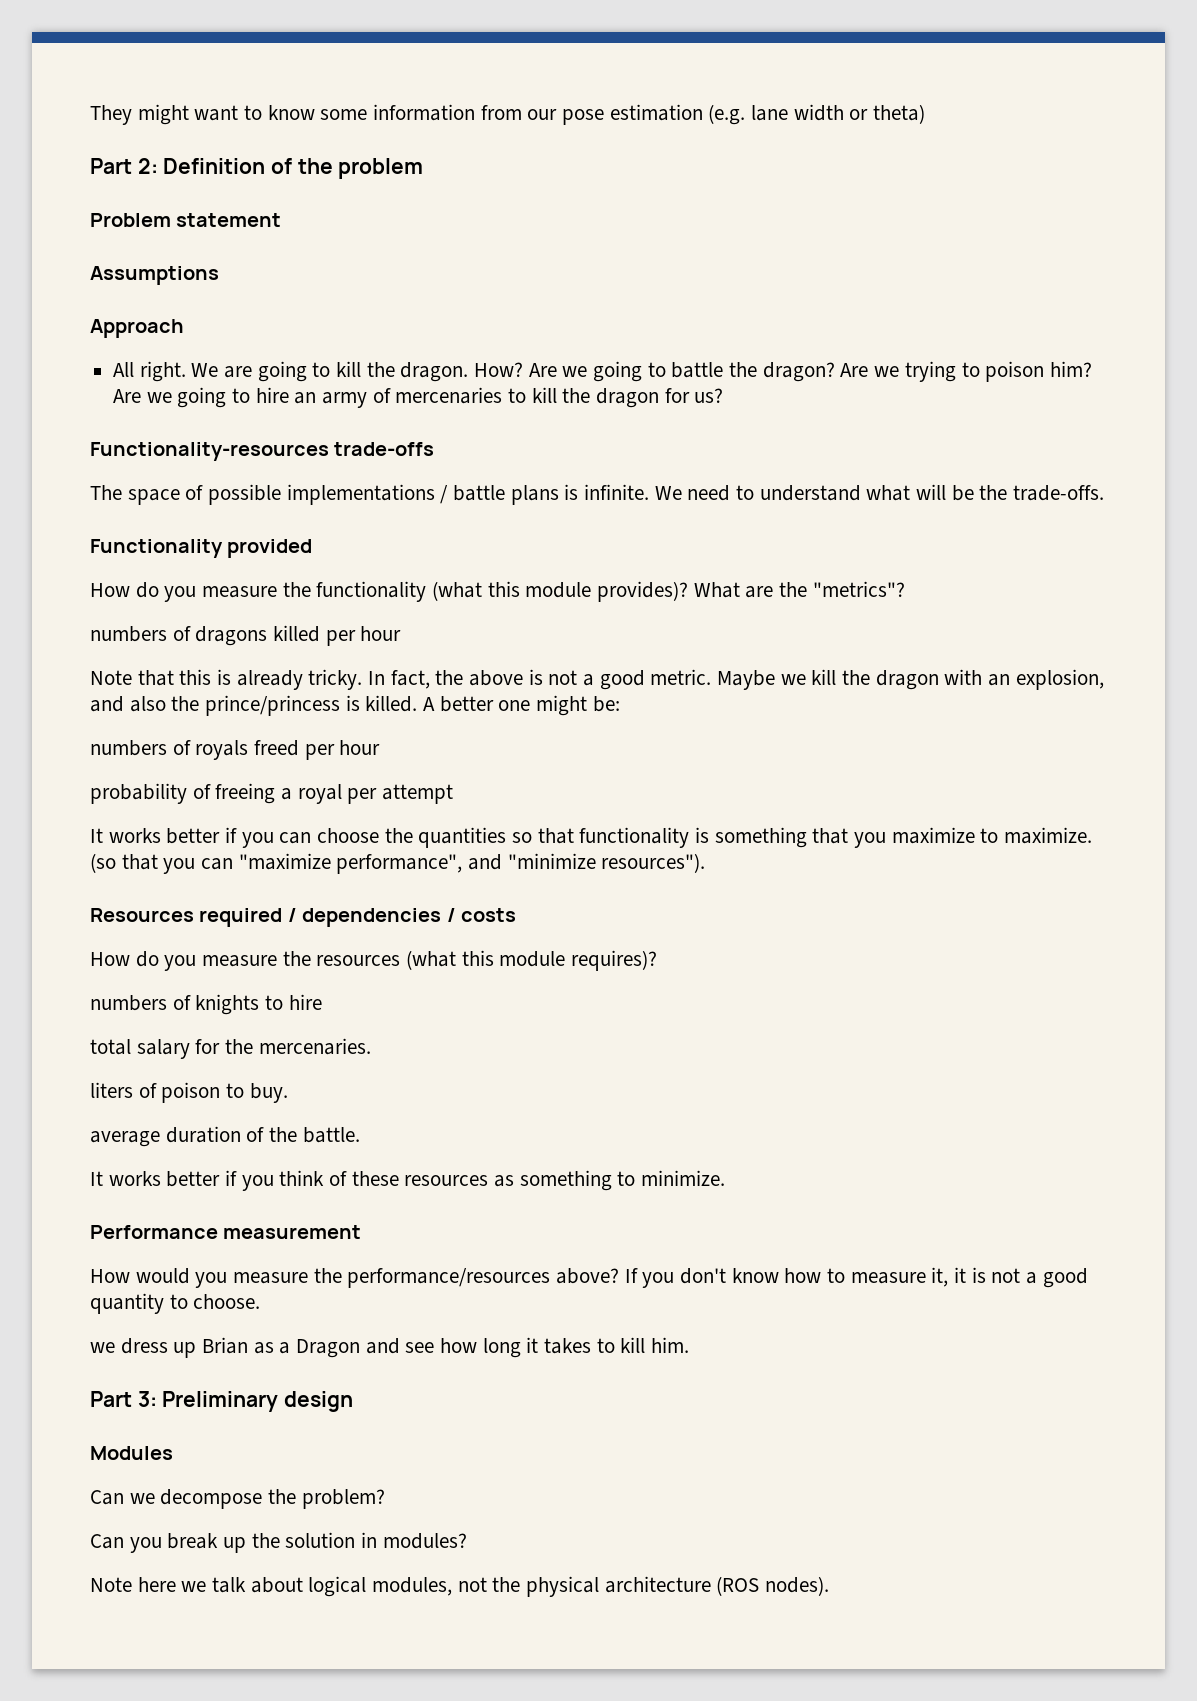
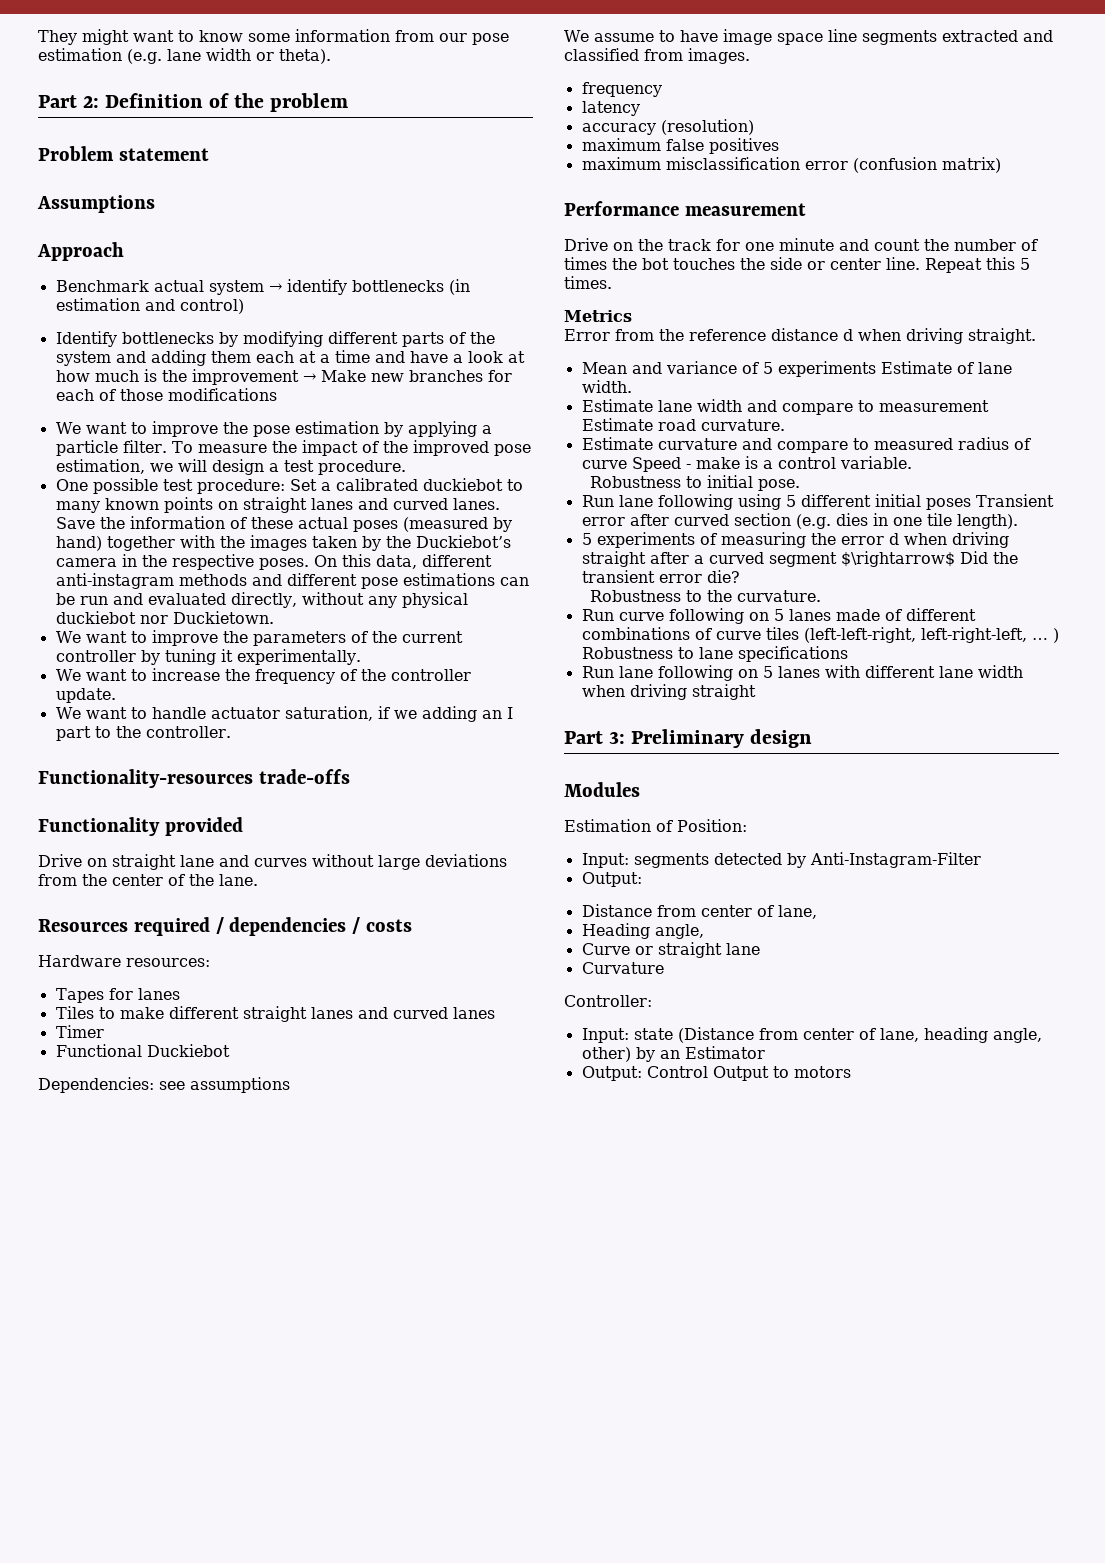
[873,104,926,124] theta) -> [279,49,331,64] theta).
[113,361,1092,382] [113,387,724,408] [90,442,435,461] [90,484,1105,505] [90,539,313,558] [90,581,905,602] [90,625,402,646] [90,669,1104,690] [90,695,620,716] [90,740,381,760] [90,783,454,804] [90,827,1093,848] [90,853,706,874] All right. We are going to kill the dragon. How? Are we going to battle the dragon? Are we trying to poison him? Are we going to hire an army of mercenaries to kill the dragon for us? // Functionality-resources trade-offs // The space of possible implementations / battle plans is infinite. We need to understand what will be the trade-offs. // Functionality provided // How do you measure the functionality (what this module provides)? What are the "metrics"? // numbers of dragons killed per hour // Note that this is already tricky. In fact, the above is not a good metric. Maybe we kill the dragon with an explosion, and also the prince/princess is killed. A better one might be: // numbers of royals freed per hour // probability of freeing a royal per attempt // It works better if you can choose the quantities so that functionality is something that you maximize to maximize. (so that you can "maximize performance", and "minimize resources"). -> [55,279,470,295] [55,298,244,314] [55,331,495,347] [55,350,525,366] [55,369,512,385] [55,388,277,401] [55,421,492,437] [55,440,531,456] [55,459,406,475] [55,478,523,494] [55,497,500,513] [55,516,512,532] [55,535,511,551] [55,554,492,570] [55,573,529,589] [55,592,468,608] [55,611,274,624] [55,630,463,646] [55,649,361,665] [55,668,471,684] [55,688,116,703] [55,706,513,722] [55,726,231,741] [38,769,350,788] [38,817,243,836] [38,854,507,870] [38,874,258,886] Benchmark actual system → identify bottlenecks (in estimation and control) // Identify bottlenecks by modifying different parts of the system and adding them each at a time and have a look at how much is the improvement → Make new branches for each of those modifications // We want to improve the pose estimation by applying a particle filter. To measure the impact of the improved pose estimation, we will design a test procedure. // One possible test procedure: Set a calibrated duckiebot to many known points on straight lanes and curved lanes. Save the information of these actual poses (measured by hand) together with the images taken by the Duckiebot’s camera in the respective poses. On this data, different anti-instagram methods and different pose estimations can be run and evaluated directly, without any physical duckiebot nor Duckietown. // We want to improve the parameters of the current controller by tuning it experimentally. // We want to increase the frequency of the controller update. // We want to handle actuator saturation, if we adding an I part to the controller. // Functionality-resources trade-offs // Functionality provided // Drive on straight lane and curves without large deviations from the center of the lane.
[90,950,658,971] [90,994,322,1015] [90,1038,371,1059] [90,1082,288,1103] [90,1126,360,1147] [90,1170,726,1191] [90,1225,362,1239] [90,1267,1088,1288] [90,1293,261,1314] [90,1337,690,1358] How do you measure the resources (what this module requires)? // numbers of knights to hire // total salary for the mercenaries. // liters of poison to buy. // average duration of the battle. // It works better if you think of these resources as something to minimize. // Performance measurement // How would you measure the performance/resources above? If you don't know how to measure it, it is not a good quantity to choose. // we dress up Brian as a Dragon and see how long it takes to kill him. -> [38,955,210,967] [55,988,180,1003] [55,1006,495,1022] [55,1025,104,1038] [55,1044,230,1057] [38,1077,290,1093] [564,29,1053,45] [564,48,750,64] [581,82,662,97] [581,101,640,116] [581,119,754,135] [581,138,779,154] [581,157,1001,173] [564,201,806,216] [564,238,1038,251] [564,257,1030,273] [564,276,612,289] [564,310,632,322] [564,328,1036,344] [581,361,1012,377] [581,380,632,393] [581,399,989,415] [581,418,785,431] [581,437,1031,453] [581,456,912,472] [590,475,801,491] [581,494,1054,510] [581,513,1018,529] [581,532,1009,548] [581,551,1018,567] [581,570,740,583] [590,590,822,602] [581,608,976,624] [581,627,1059,643] [581,646,848,662] [581,665,1023,681] [581,684,756,700] Hardware resources: // Tapes for lanes // Tiles to make different straight lanes and curved lanes // Timer // Functional Duckiebot // Dependencies: see assumptions // We assume to have image space line segments extracted and classified from images. // frequency // latency // accuracy (resolution) // maximum false positives // maximum misclassification error (confusion matrix) // Performance measurement // Drive on the track for one minute and count the number of times the bot touches the side or center line. Repeat this 5 times. // Metrics // Error from the reference distance d when driving straight. // Mean and variance of 5 experiments Estimate of lane width. // Estimate lane width and compare to measurement Estimate road curvature. // Estimate curvature and compare to measured radius of curve Speed - make is a control variable. // Robustness to initial pose. // Run lane following using 5 different initial poses Transient error after curved section (e.g. dies in one tile length). // 5 experiments of measuring the error d when driving straight after a curved segment $\rightarrow$ Did the transient error die? // Robustness to the curvature. // Run curve following on 5 lanes made of different combinations of curve tiles (left-left-right, left-right-left, … ) Robustness to lane specifications // Run lane following on 5 lanes with different lane width when driving straight
[90,1489,385,1509] [90,1532,467,1553] [90,1576,830,1597] Can we decompose the problem? // Can you break up the solution in modules? // Note here we talk about logical modules, not the physical architecture (ROS nodes). -> [564,819,747,832] [581,852,981,868] [581,872,642,887] [581,904,817,919] [581,923,704,939] [581,942,760,958] [581,962,664,974] [564,995,652,1007] [581,1027,1042,1043] [581,1046,765,1062] [581,1066,851,1081] Estimation of Position: // Input: segments detected by Anti-Instagram-Filter // Output: // Distance from center of lane, // Heading angle, // Curve or straight lane // Curvature // Controller: // Input: state (Distance from center of lane, heading angle, other) by an Estimator // Output: Control Output to motors

